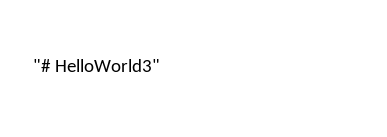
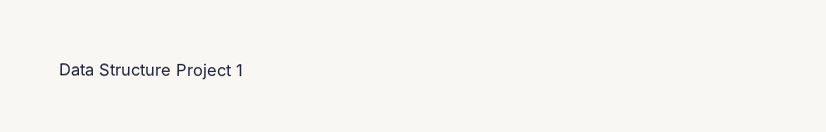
[33,59,160,72] "# HelloWorld3" -> [58,62,244,81] Data Structure Project 1

